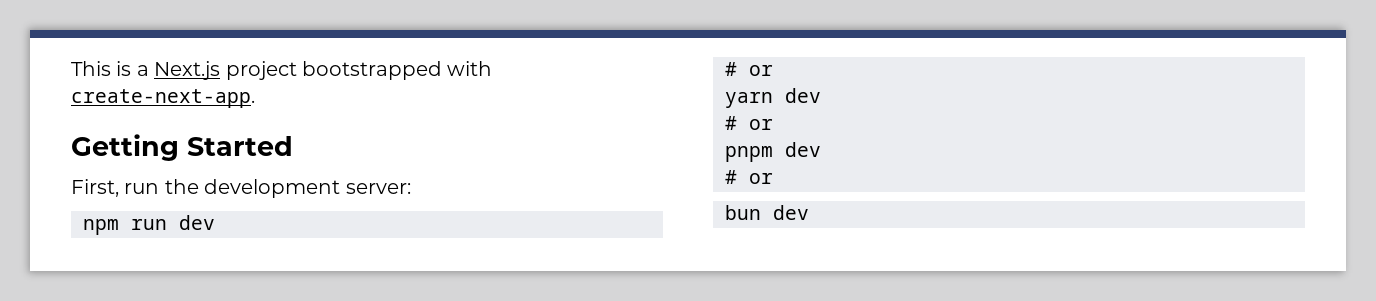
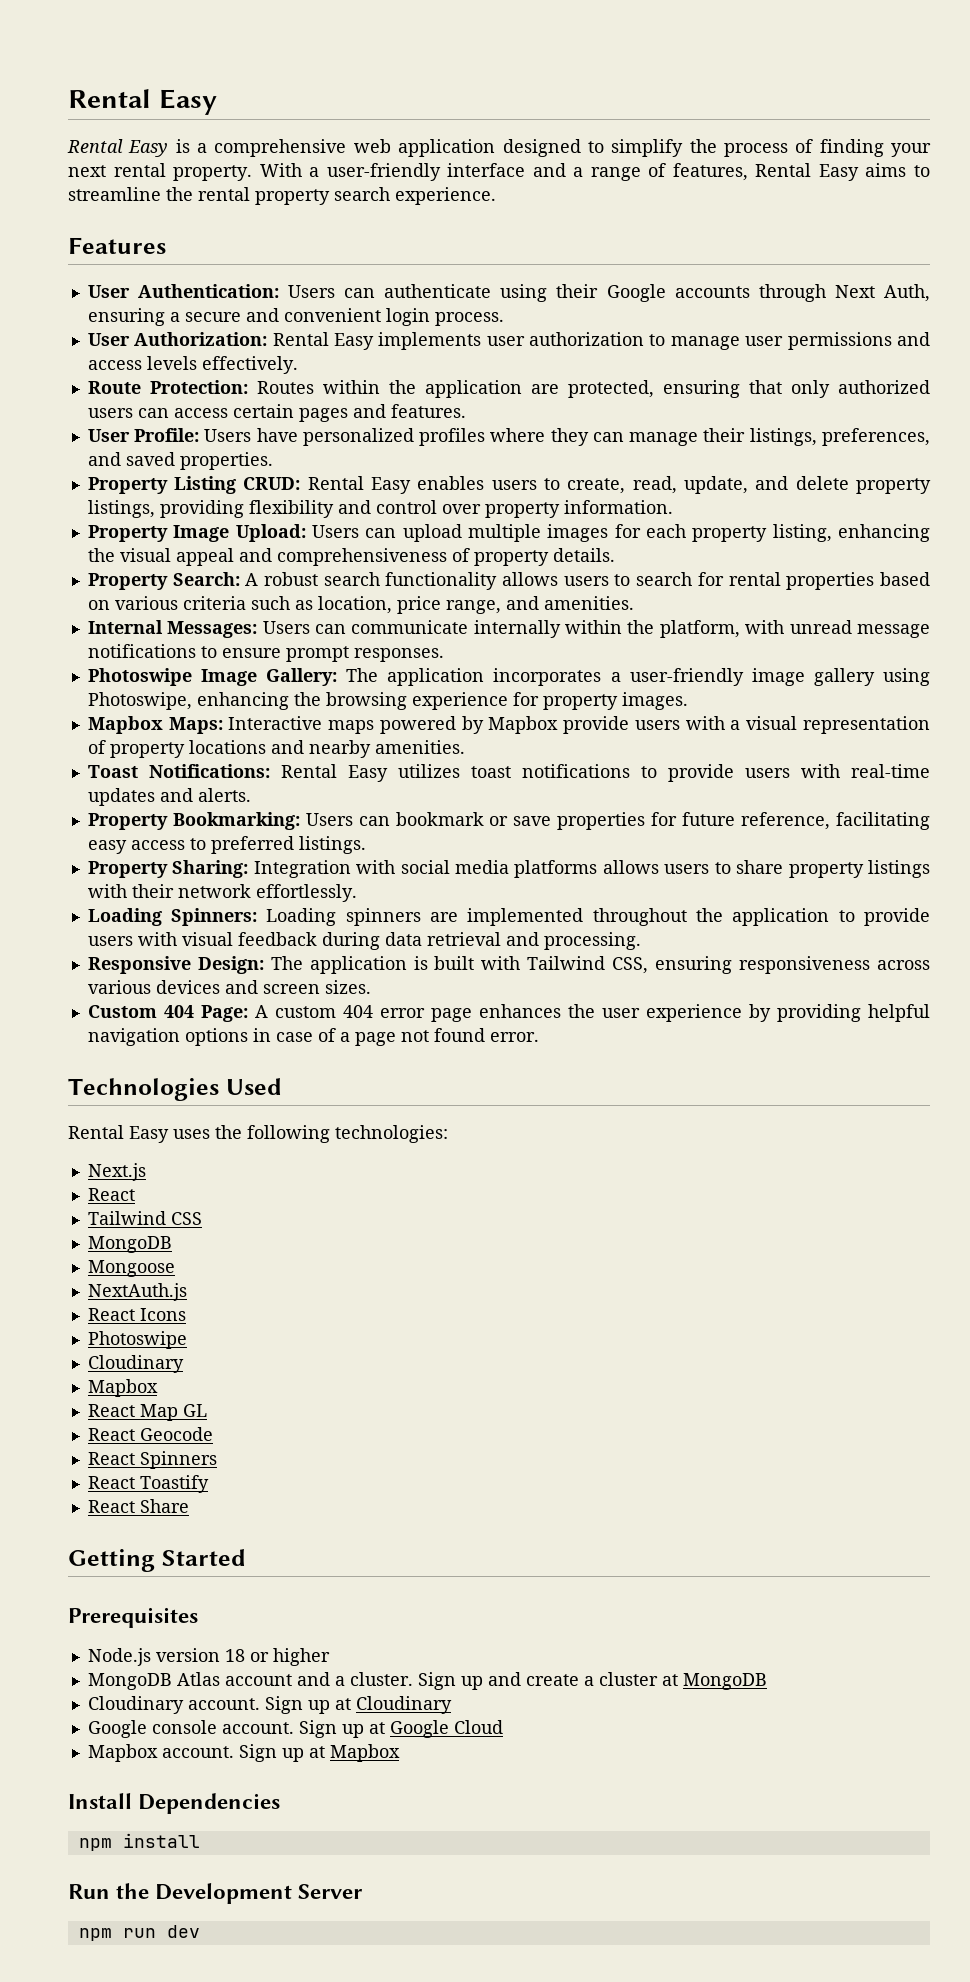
[71,61,493,80] [71,89,255,108] [71,134,293,161] [71,179,411,198] [83,215,215,235] [725,62,773,76] [725,88,821,108] [725,116,773,130] [725,142,821,162] [725,170,773,184] [725,205,761,220] This is a Next.js project bootstrapped with create-next-app. // Getting Started // First, run the development server: // npm run dev // # or // yarn dev // # or // pnpm dev // # or // bun -> [68,89,217,115] [67,139,932,157] [68,163,930,181] [68,187,496,205] [68,237,166,254] [87,284,931,302] [87,308,504,326] [87,332,930,350] [87,356,298,374] [87,380,930,398] [87,404,466,422] [87,428,930,446] [87,452,273,470] [87,476,931,494] [87,500,673,518] [87,524,931,542] [87,548,615,566] [87,572,931,590] [87,596,634,614] [87,620,930,638] [87,644,444,662] [87,668,931,686] [87,692,688,710] [87,716,930,734] [87,740,465,758] [87,764,930,782] [87,788,251,806] [87,812,930,830] [87,836,366,854] [87,860,931,878] [87,884,357,902] [87,908,931,926] [87,932,641,950] [87,956,930,974] [87,980,371,994] [87,1004,931,1022] [87,1028,539,1046] [68,1078,282,1101] [68,1125,448,1143] [87,1163,146,1181] [87,1188,135,1201] [87,1211,202,1225] [87,1236,172,1253] [87,1260,175,1277] [87,1283,187,1301] [87,1308,186,1321] [87,1331,187,1349] [87,1355,184,1373] [87,1379,158,1397] [87,1404,207,1421] [87,1427,213,1441] [87,1451,217,1469] [87,1475,209,1493] [87,1499,189,1513] [68,1549,246,1572] [68,1607,198,1628] [87,1648,330,1666] [87,1672,767,1690] [87,1696,452,1714] [87,1720,503,1738] [87,1744,400,1762] [68,1793,281,1814] [78,1833,200,1851] [68,1883,364,1904] [78,1928,156,1941] Rental Easy // Rental Easy is a comprehensive web application designed to simplify the process of finding your next rental property. With a user-friendly interface and a range of features, Rental Easy aims to streamline the rental property search experience. // Features // User Authentication: Users can authenticate using their Google accounts through Next Auth, ensuring a secure and convenient login process. // User Authorization: Rental Easy implements user authorization to manage user permissions and access levels effectively. // Route Protection: Routes within the application are protected, ensuring that only authorized users can access certain pages and features. // User Profile: Users have personalized profiles where they can manage their listings, preferences, and saved properties. // Property Listing CRUD: Rental Easy enables users to create, read, update, and delete property listings, providing flexibility and control over property information. // Property Image Upload: Users can upload multiple images for each property listing, enhancing the visual appeal and comprehensiveness of property details. // Property Search: A robust search functionality allows users to search for rental properties based on various criteria such as location, price range, and amenities. // Internal Messages: Users can communicate internally within the platform, with unread message notifications to ensure prompt responses. // Photoswipe Image Gallery: The application incorporates a user-friendly image gallery using Photoswipe, enhancing the browsing experience for property images. // Mapbox Maps: Interactive maps powered by Mapbox provide users with a visual representation of property locations and nearby amenities. // Toast Notifications: Rental Easy utilizes toast notifications to provide users with real-time updates and alerts. // Property Bookmarking: Users can bookmark or save properties for future reference, facilitating easy access to preferred listings. // Property Sharing: Integration with social media platforms allows users to share property listings with their network effortlessly. // Loading Spinners: Loading spinners are implemented throughout the application to provide users with visual feedback during data retrieval and processing. // Responsive Design: The application is built with Tailwind CSS, ensuring responsiveness across various devices and screen sizes. // Custom 404 Page: A custom 404 error page enhances the user experience by providing helpful navigation options in case of a page not found error. // Technologies Used // Rental Easy uses the following technologies: // Next.js // React // Tailwind CSS // MongoDB // Mongoose // NextAuth.js // React Icons // Photoswipe // Cloudinary // Mapbox // React Map GL // React Geocode // React Spinners // React Toastify // React Share // Getting Started // Prerequisites // Node.js version 18 or higher // MongoDB Atlas account and a cluster. Sign up and create a cluster at MongoDB // Cloudinary account. Sign up at Cloudinary // Google console account. Sign up at Google Cloud // Mapbox account. Sign up at Mapbox // Install Dependencies // npm install // Run the Development Server // npm run

